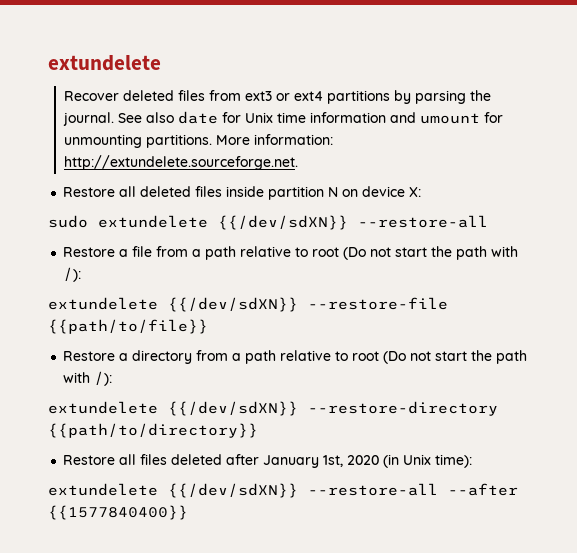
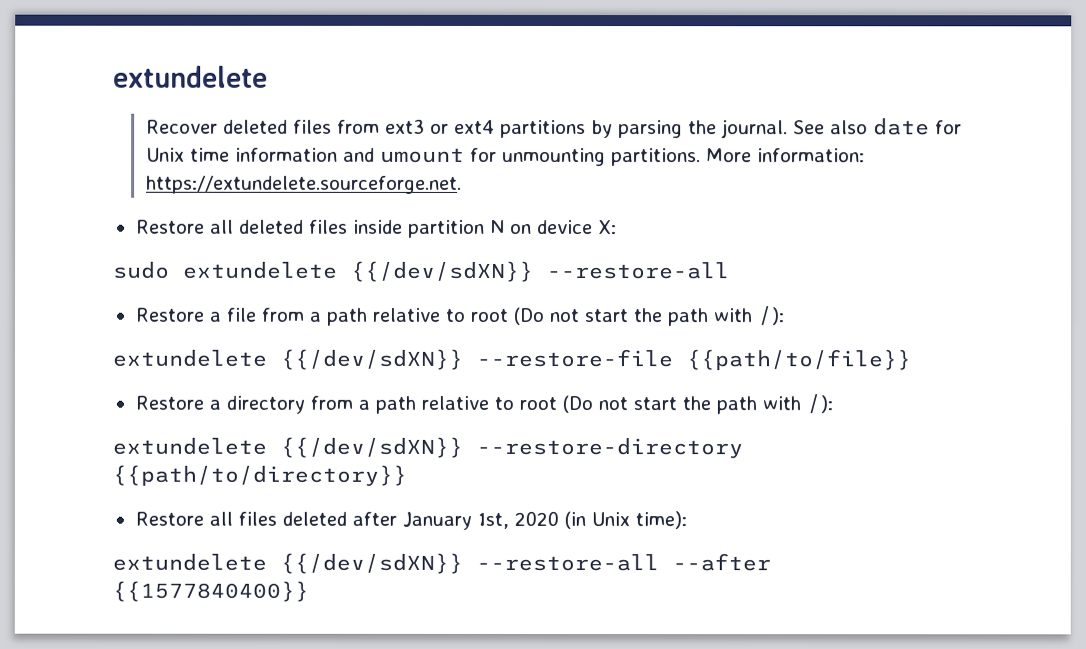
[63,155,298,170] http://extundelete.sourceforge.net. -> [145,175,462,194] https://extundelete.sourceforge.net.

